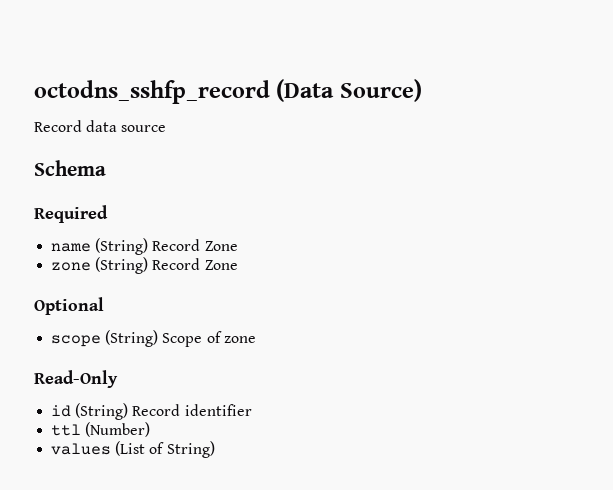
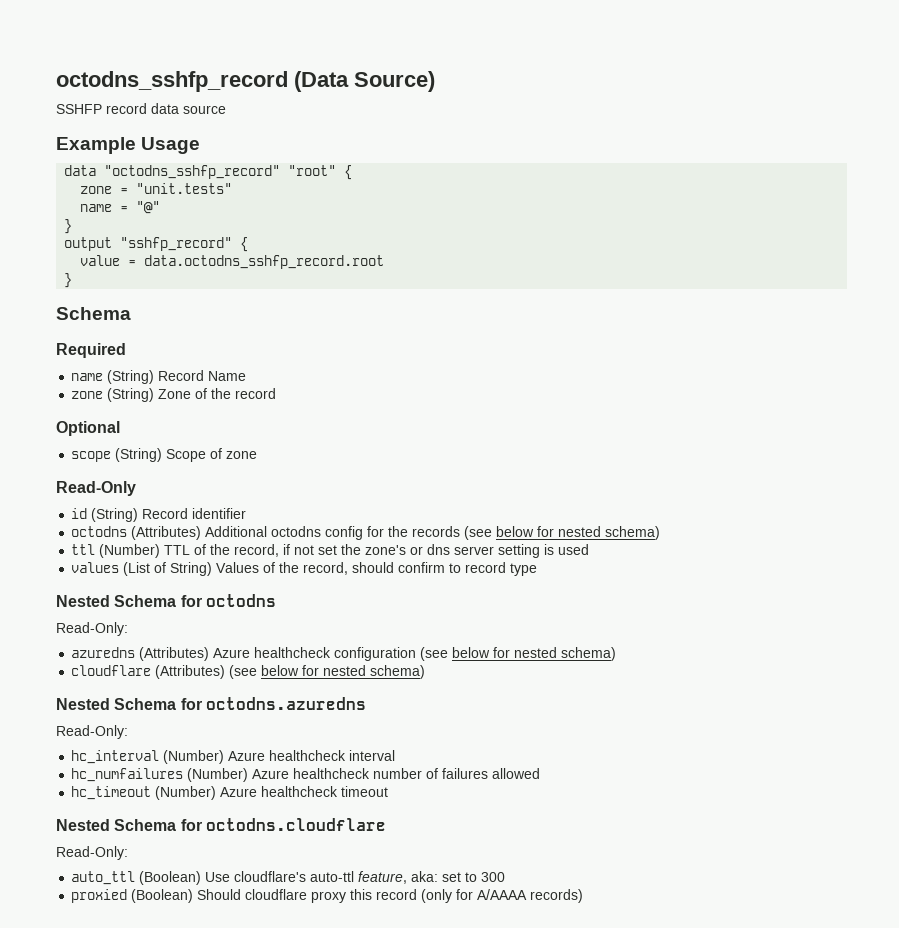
[34,120,82,132] Record -> [56,103,147,114] SSHFP record
(167, 128) none -> [56,137,201,154] [64,165,353,180] [80,183,233,194] [80,201,161,214] [64,219,73,234] [64,237,249,252] [80,255,385,269] [64,273,73,288] // Example Usage // data "octodns_sshfp_record" "root" { // zone = "unit.tests" // name = "@" // } // output "sshfp_record" { // value = data.octodns_sshfp_record.root // }
[204,241,238,251] Zone -> [208,371,247,381] Name
[152,258,238,270] Record Zone -> [158,388,277,399] Zone of the record
[51,422,151,437] [51,441,215,458] ttl (Number) // values (List of String) -> [71,526,661,540] [71,544,590,558] [71,562,538,576] [56,594,276,607] [56,622,128,636] [71,647,617,661] [71,665,426,679] [56,697,366,710] [56,725,128,739] [71,750,396,764] [71,768,541,782] [71,786,389,800] [56,818,386,831] [56,846,128,860] [71,871,506,885] [71,889,584,903] octodns (Attributes) Additional octodns config for the records (see below for nested schema) // ttl (Number) TTL of the record, if not set the zone's or dns server setting is used // values (List of String) Values of the record, should confirm to record type // Nested Schema for octodns // Read-Only: // azuredns (Attributes) Azure healthcheck configuration (see below for nested schema) // cloudflare (Attributes) (see below for nested schema) // Nested Schema for octodns.azuredns // Read-Only: // hc_interval (Number) Azure healthcheck interval // hc_numfailures (Number) Azure healthcheck number of failures allowed // hc_timeout (Number) Azure healthcheck timeout // Nested Schema for octodns.cloudflare // Read-Only: // auto_ttl (Boolean) Use cloudflare's auto-ttl feature, aka: set to 300 // proxied (Boolean) Should cloudflare proxy this record (only for A/AAAA records)

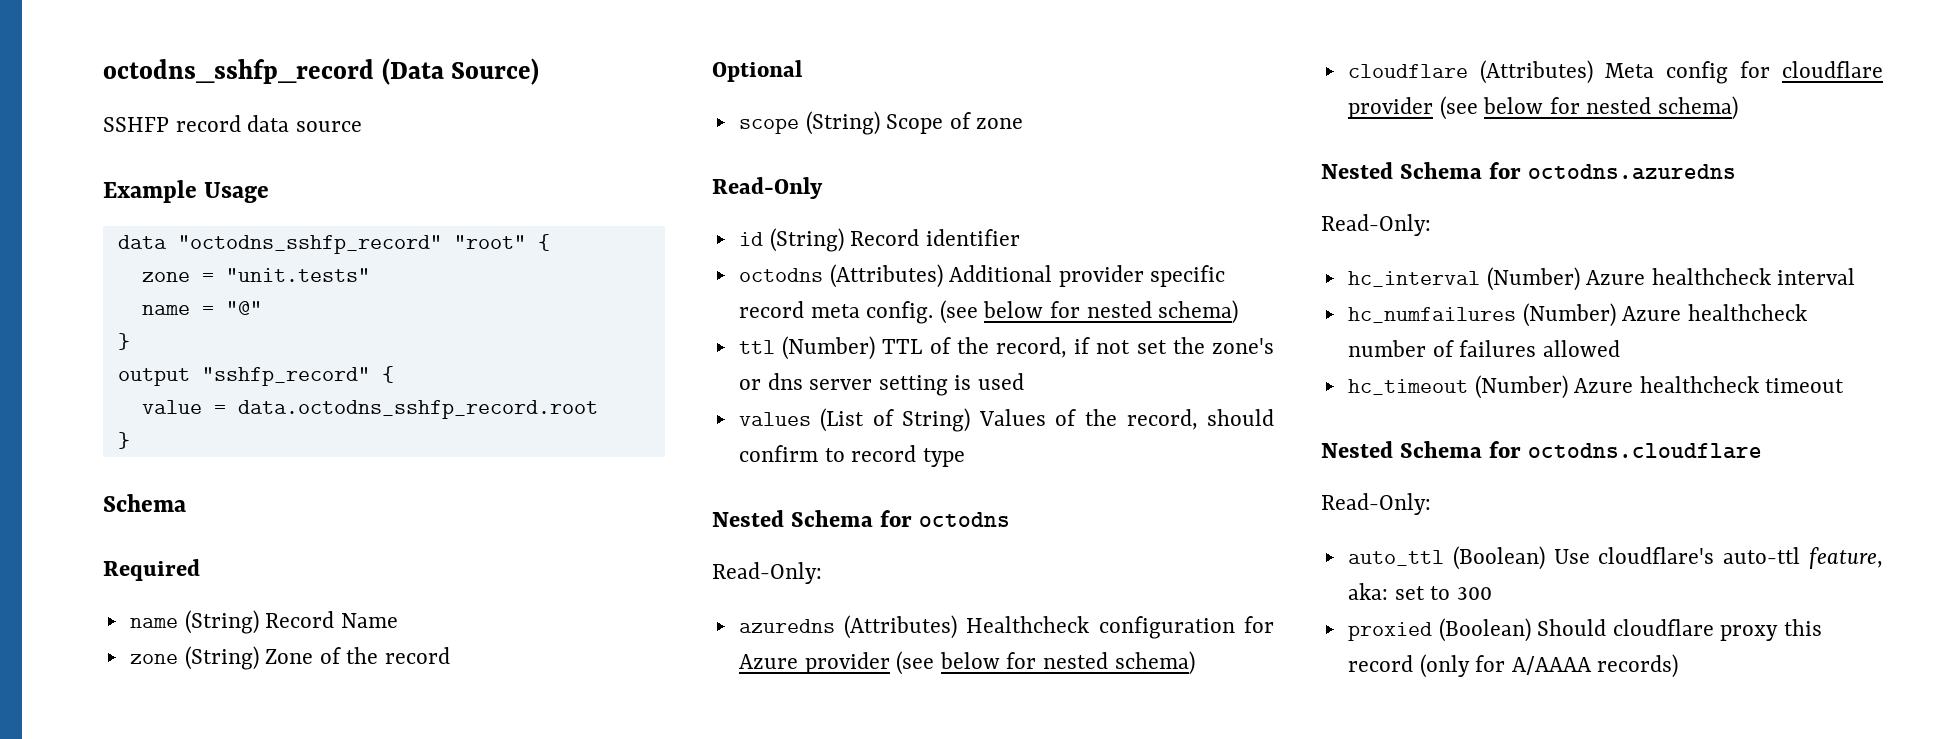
[271,526,461,540] octodns config for the records -> [1058,265,1226,287] [738,301,934,324] provider specific record meta config.
[213,647,417,661] Azure healthcheck configuration -> [966,616,1274,639] [738,652,890,674] Healthcheck configuration for Azure provider
(226, 672) none -> [1604,61,1883,84] [1347,97,1433,119] Meta config for cloudflare provider

